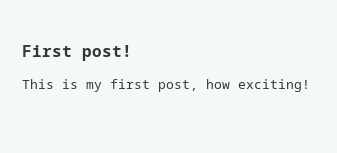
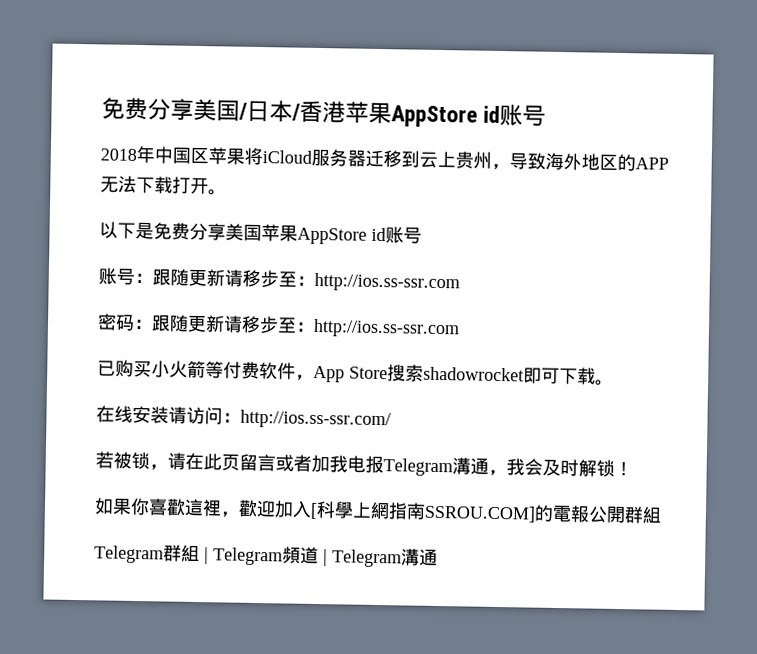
[22,45,132,61] [22,79,310,92] First post! // This is my first post, how exciting! -> [101,97,547,128] [100,145,669,172] [100,175,227,196] [99,221,422,245] [98,267,460,293] [97,313,460,339] [97,359,614,386] [96,405,391,430] [95,451,633,477] [94,497,662,524] [94,544,438,568] 免费分享美国/日本/香港苹果AppStore id账号 // 2018年中国区苹果将iCloud服务器迁移到云上贵州，导致海外地区的APP无法下载打开。 // 以下是免费分享美国苹果AppStore id账号 // 账号：跟随更新请移步至：http://ios.ss-ssr.com // 密码：跟随更新请移步至：http://ios.ss-ssr.com // 已购买小火箭等付费软件，App Store搜索shadowrocket即可下载。 // 在线安装请访问：http://ios.ss-ssr.com/ // 若被锁，请在此页留言或者加我电报Telegram溝通，我会及时解锁！ // 如果你喜歡這裡，歡迎加入[科學上網指南SSROU.COM]的電報公開群組 // Telegram群組 | Telegram頻道 | Telegram溝通

